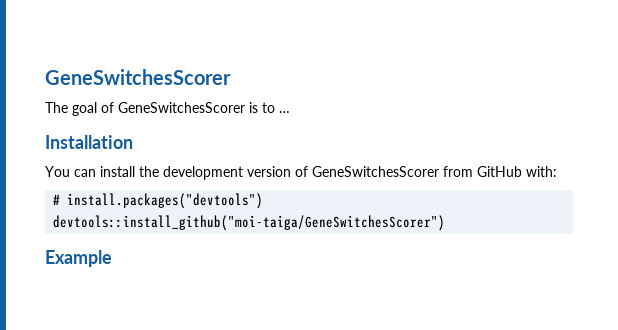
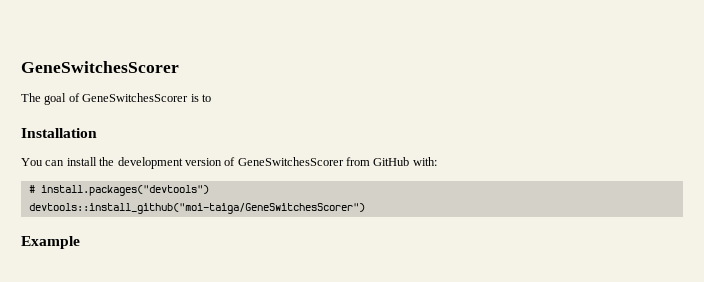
[279,111,290,113] … -> (211, 98) none

